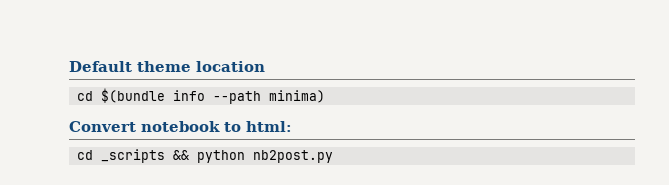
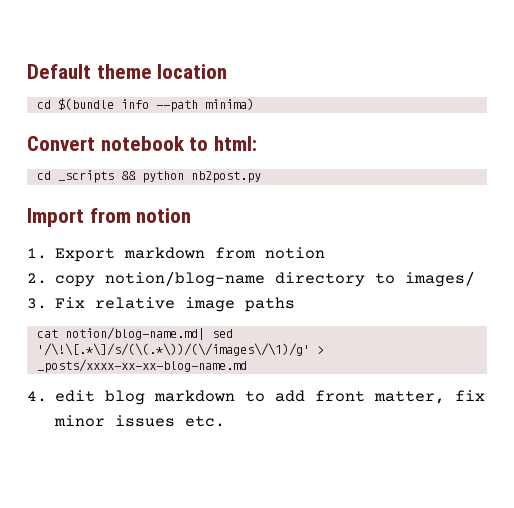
(333, 156) none -> [27,208,192,227] [27,247,326,262] [27,271,476,287] [27,297,296,312] [36,327,233,340] [36,343,324,356] [36,359,247,373] [27,390,486,405] [54,415,226,427] // Import from notion // 1. Export markdown from notion // 2. copy notion/blog-name directory to images/ // 3. Fix relative image paths // cat notion/blog-name.md| sed '/\!\[.*\]/s/(\(.*\))/(\/images\/\1)/g' > _posts/xxxx-xx-xx-blog-name.md // 4. edit blog markdown to add front matter, fix minor issues etc.

